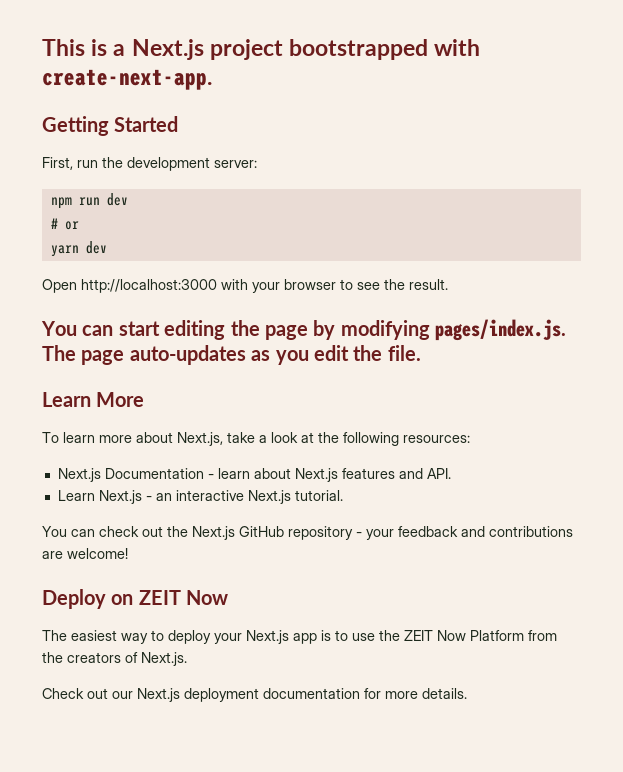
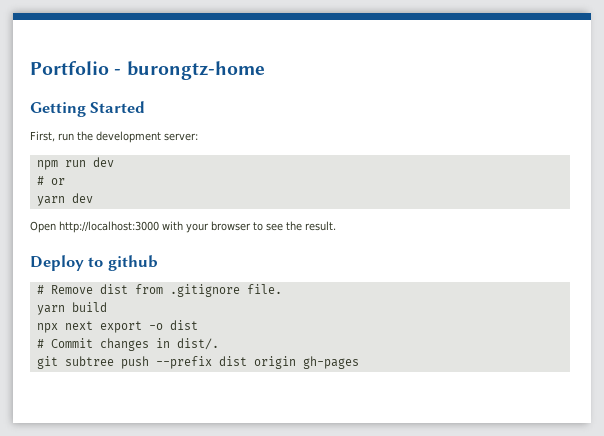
[42,39,481,60] [42,69,212,90] This is a Next.js project bootstrapped with create-next-app. -> [30,61,265,80] Portfolio - burongtz-home
[41,319,567,341] [42,345,421,365] [42,392,145,407] [42,432,470,446] [57,468,451,482] [57,490,343,504] [42,526,573,540] [42,548,128,559] [42,589,229,609] [42,630,557,644] [42,652,187,666] [42,688,467,702] You can start editing the page by modifying pages/index.js. The page auto-updates as you edit the file. // Learn More // To learn more about Next.js, take a look at the following resources: // Next.js Documentation - learn about Next.js features and API. // Learn Next.js - an interactive Next.js tutorial. // You can check out the Next.js GitHub repository - your feedback and contributions are welcome! // Deploy on ZEIT Now // The easiest way to deploy your Next.js app is to use the ZEIT Now Platform from the creators of Next.js. // Check out our Next.js deployment documentation for more details. -> [30,255,158,271] [36,284,282,297] [36,302,107,315] [36,320,198,333] [36,338,219,351] [36,356,359,369] Deploy to github // # Remove dist from .gitignore file. // yarn build // npx next export -o dist // # Commit changes in dist/. // git subtree push --prefix dist origin gh-pages

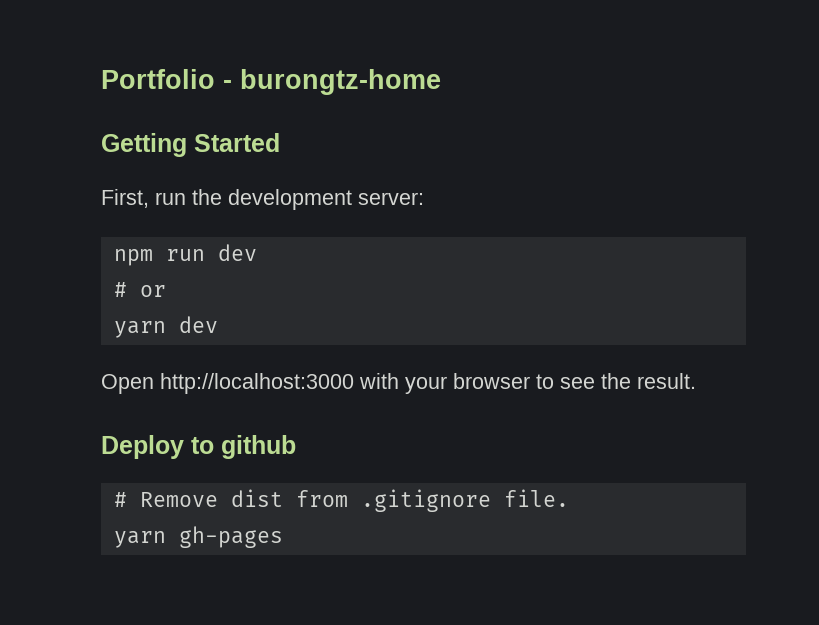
[71,302,107,312] [36,320,198,333] [36,338,219,351] [36,356,296,369] build // npx next export -o dist // # Commit changes in dist/. // git subtree push --prefix dist origin -> (166, 539) none

